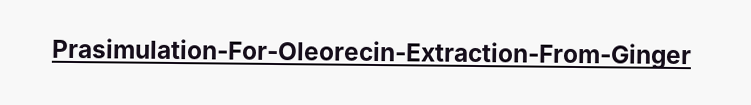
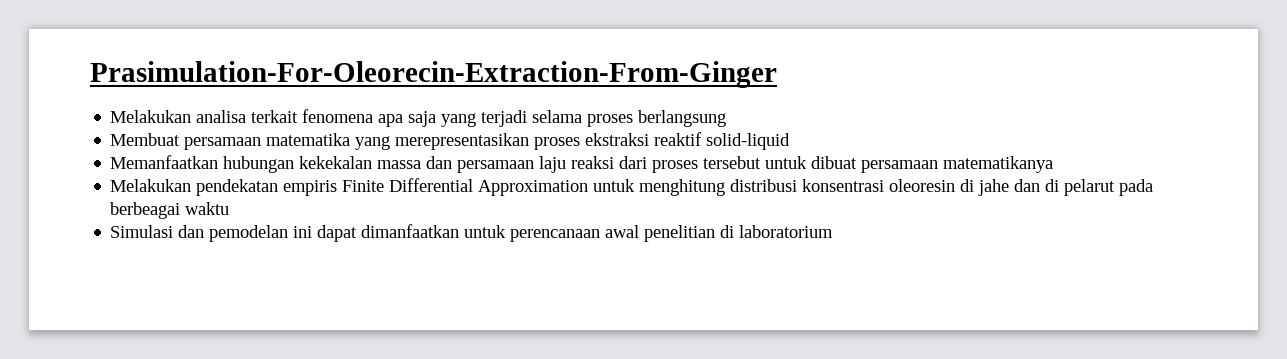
(692, 53) none -> [110,109,727,127] [110,132,791,150] [110,155,1054,173] [110,178,1154,196] [110,202,230,219] [110,224,834,242] // Melakukan analisa terkait fenomena apa saja yang terjadi selama proses berlangsung // Membuat persamaan matematika yang merepresentasikan proses ekstraksi reaktif solid-liquid // Memanfaatkan hubungan kekekalan massa dan persamaan laju reaksi dari proses tersebut untuk dibuat persamaan matematikanya // Melakukan pendekatan empiris Finite Differential Approximation untuk menghitung distribusi konsentrasi oleoresin di jahe dan di pelarut pada berbeagai waktu // Simulasi dan pemodelan ini dapat dimanfaatkan untuk perencanaan awal penelitian di laboratorium

